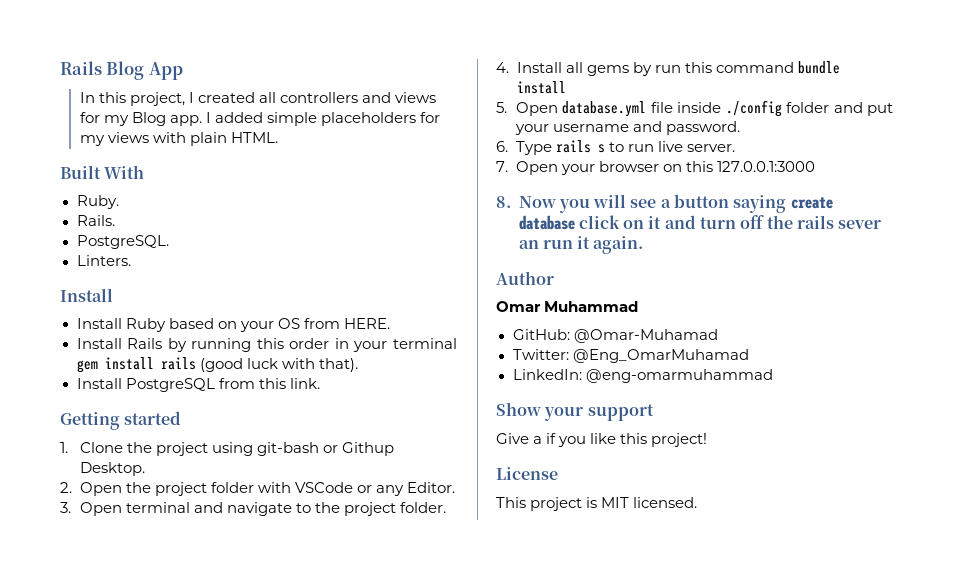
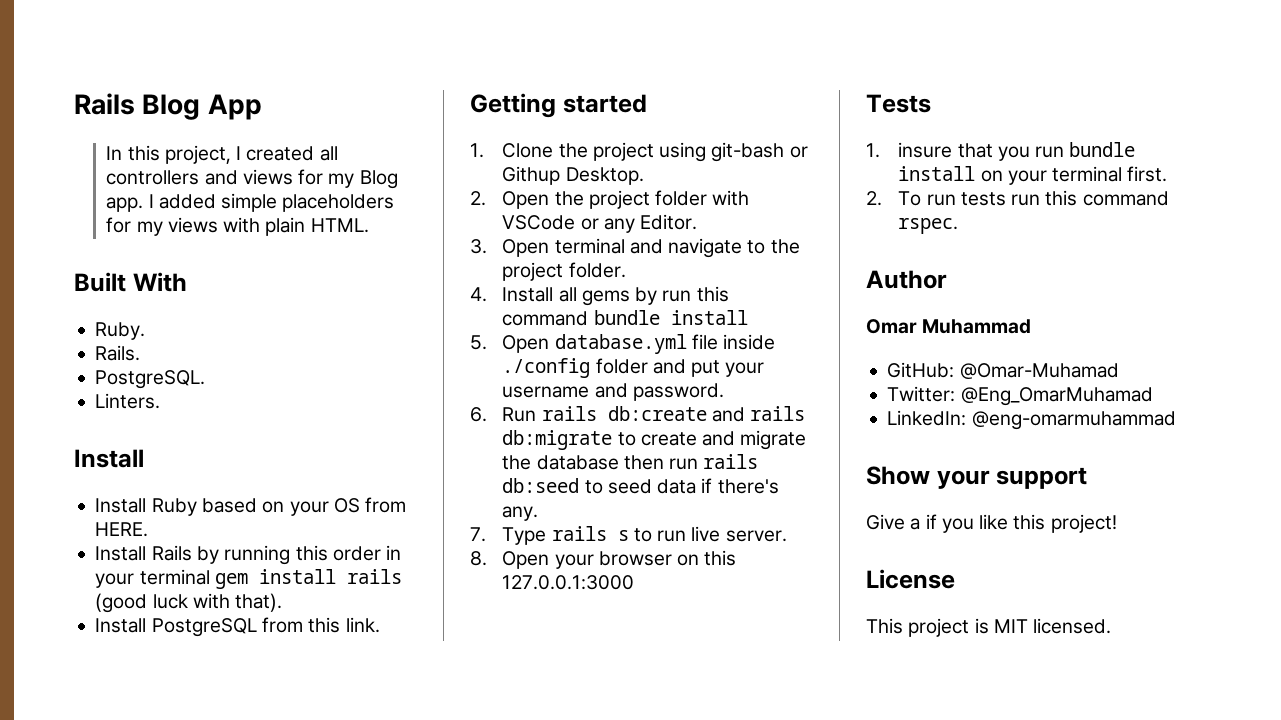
(508, 146) none -> [502,406,806,422] [502,430,807,450] [502,454,759,470] [502,478,779,494] [502,506,539,521] [470,527,486,542] Run rails db:create and rails db:migrate to create and migrate the database then run rails db:seed to seed data if there's any. // 7.
[496,161,508,172] 7. -> [470,551,487,566] 8.
[496,194,833,213] [518,215,882,230] [518,236,644,254] 8. Now you will see a button saying create database click on it and turn off the rails sever an run it again. -> [866,94,931,113] [866,142,1136,161] [898,166,1168,185] [866,190,1169,206] [898,218,959,234] Tests // 1. insure that you run bundle install on your terminal first. // 2. To run tests run this command rspec.

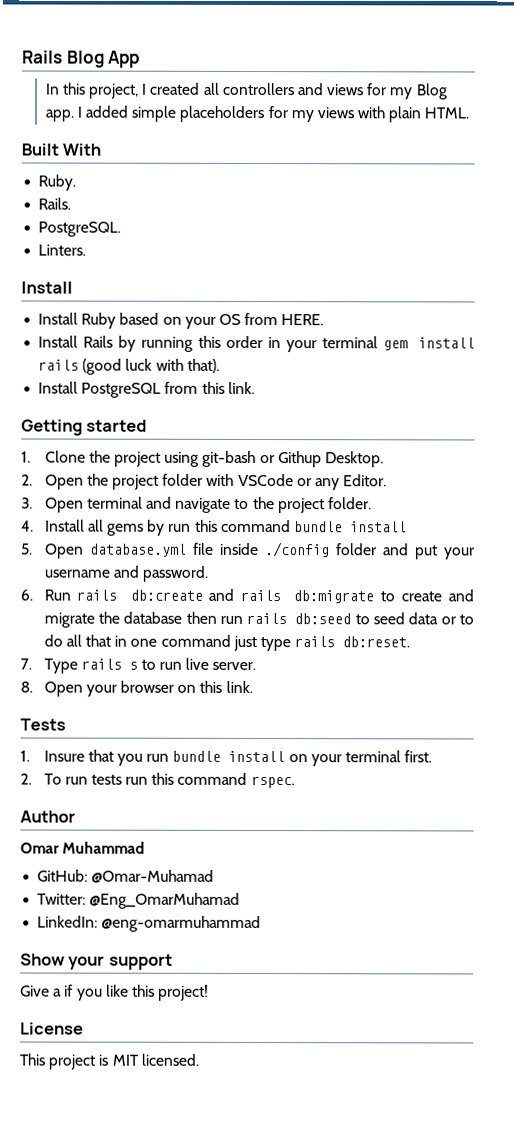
[701,478,779,494] [502,506,539,521] if there's any. -> [440,614,475,625] [43,634,411,652] or to do all that in one command just type rails db:reset.
[502,575,635,590] 127.0.0.1:3000 -> [225,680,253,693] link.
[898,142,953,158] insure -> [43,750,85,762] Insure

